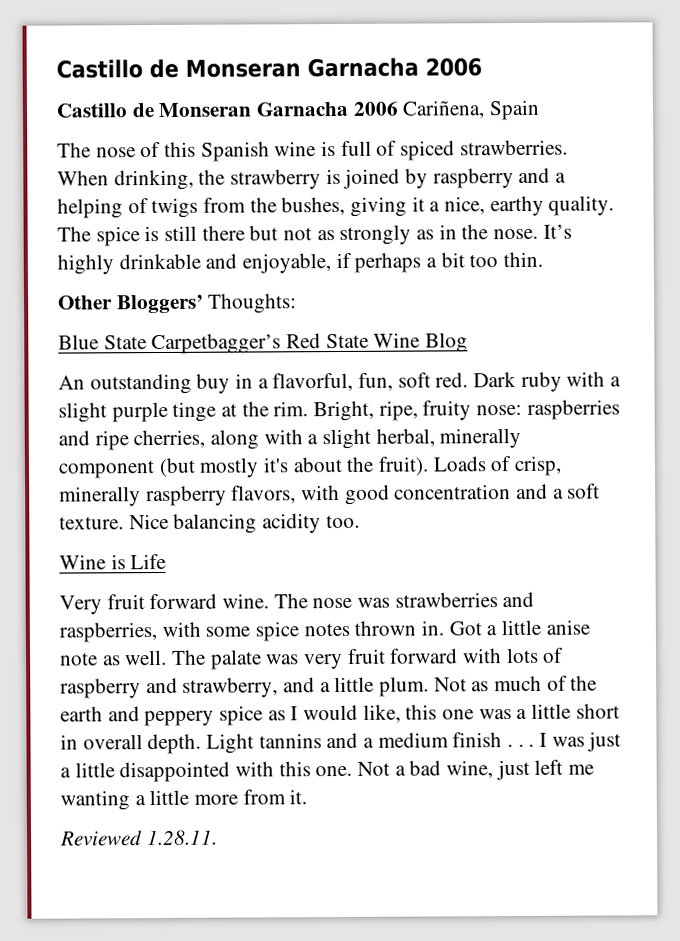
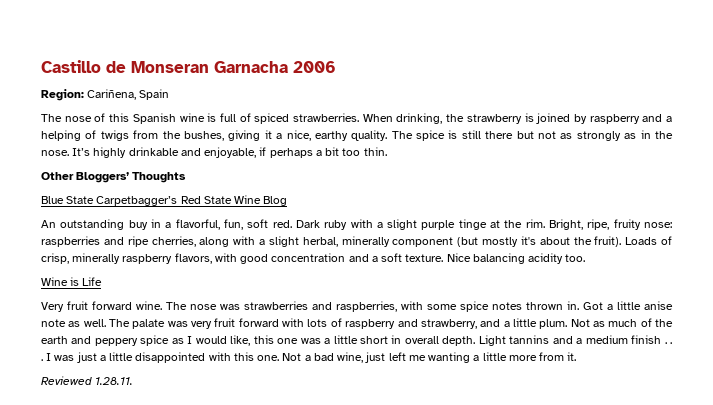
[56,101,399,118] Castillo de Monseran Garnacha 2006 -> [41,89,84,101] Region:
[208,293,298,314] Thoughts: -> [132,172,187,183] Thoughts

